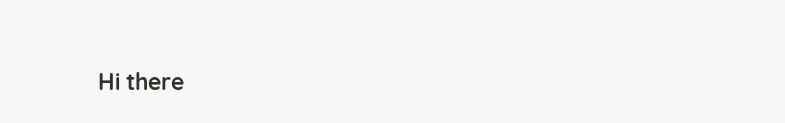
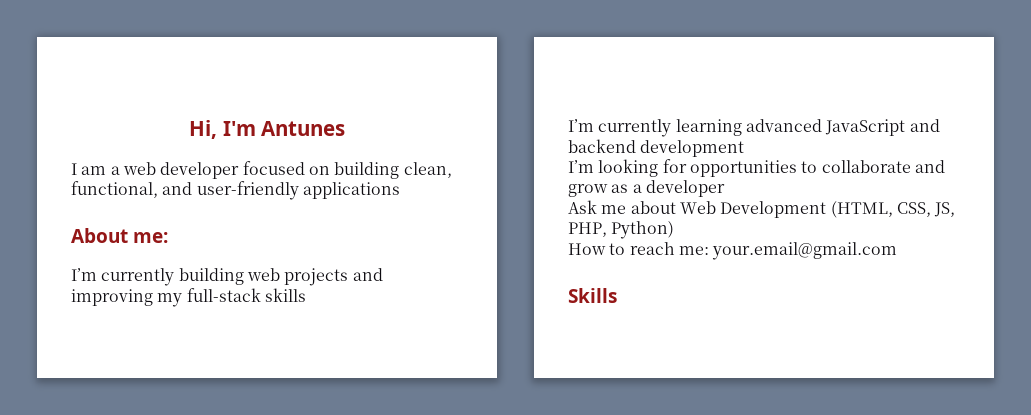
[98,72,185,90] Hi there -> [188,120,346,139] [71,161,452,179] [71,181,400,200] [71,228,169,243] [71,268,383,286] [71,288,306,307] [568,119,940,137] [568,139,745,157] [568,159,945,177] [568,180,725,197] [568,200,956,218] [568,221,675,239] [568,242,898,260] [568,288,617,303] Hi, I'm Antunes // I am a web developer focused on building clean, functional, and user-friendly applications // About me: // I’m currently building web projects and improving my full-stack skills // I’m currently learning advanced JavaScript and backend development // I’m looking for opportunities to collaborate and grow as a developer // Ask me about Web Development (HTML, CSS, JS, PHP, Python) // How to reach me: your.email@gmail.com // Skills

